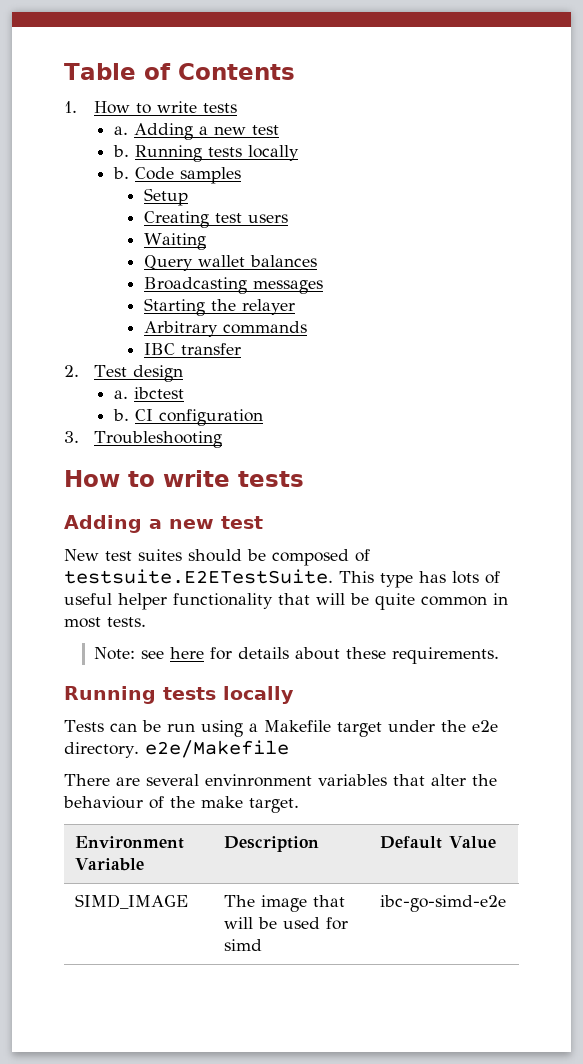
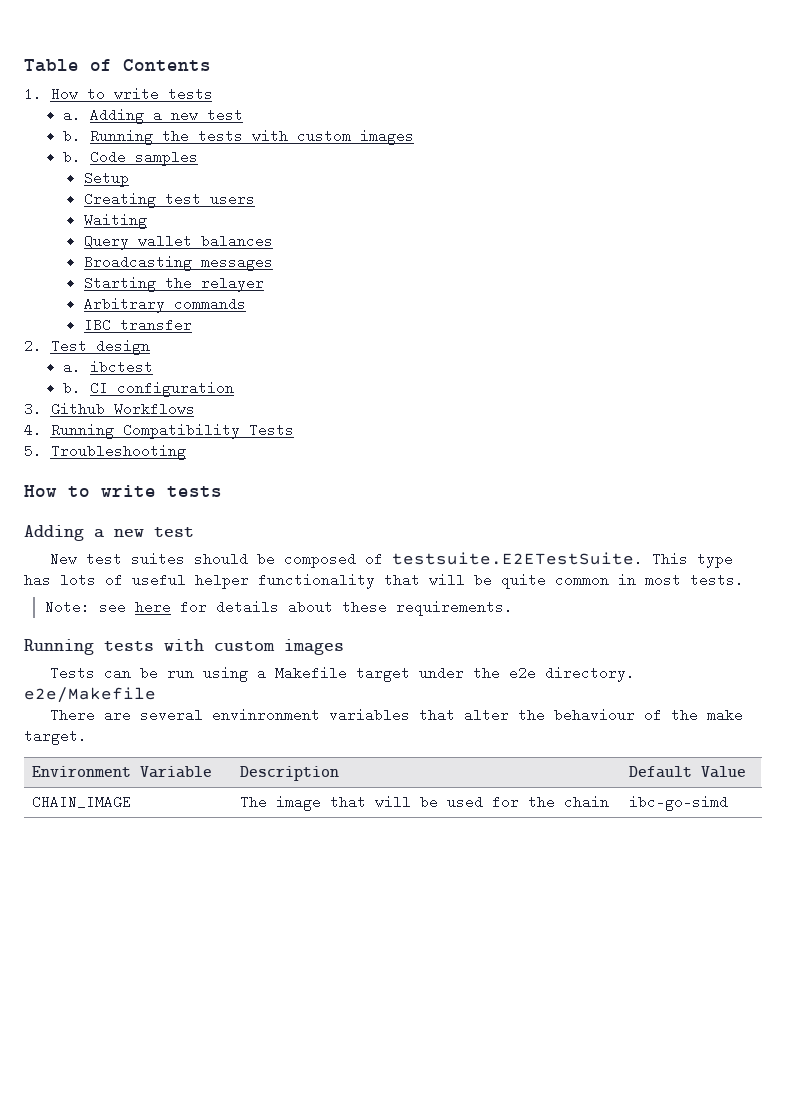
[207,145,299,161] tests locally -> [162,129,415,145] the tests with custom images
(79, 437) none -> [50,402,195,416] [24,423,294,439] [24,444,42,458] Github Workflows // 4. Running Compatibility Tests // 5.
[223,686,294,704] locally -> [164,639,344,655] with custom images
[74,894,188,909] SIMD_IMAGE -> [31,795,131,809] CHAIN_IMAGE
[223,939,262,951] [379,895,506,912] simd | ibc-go-simd-e2e -> [527,795,609,809] [628,795,728,811] the chain | ibc-go-simd

